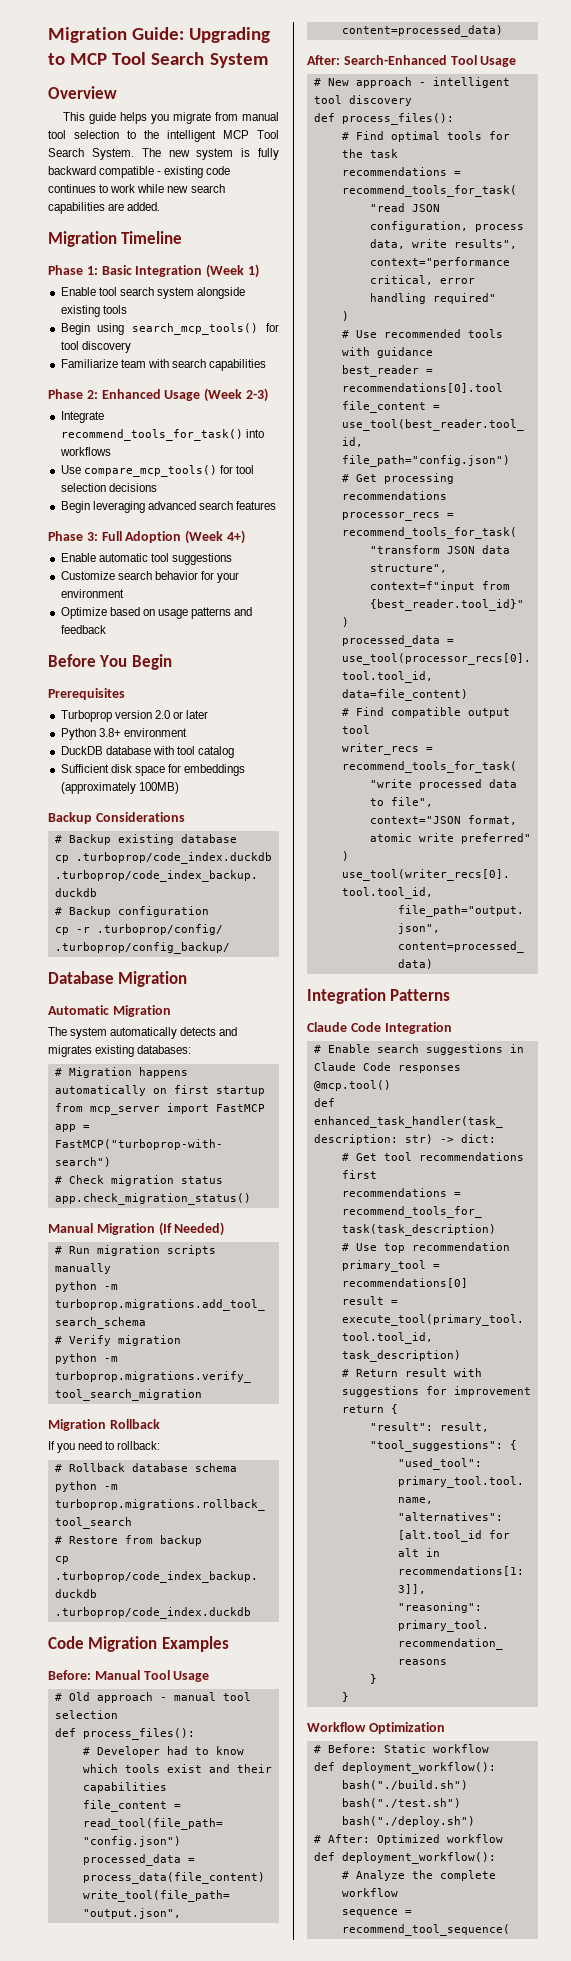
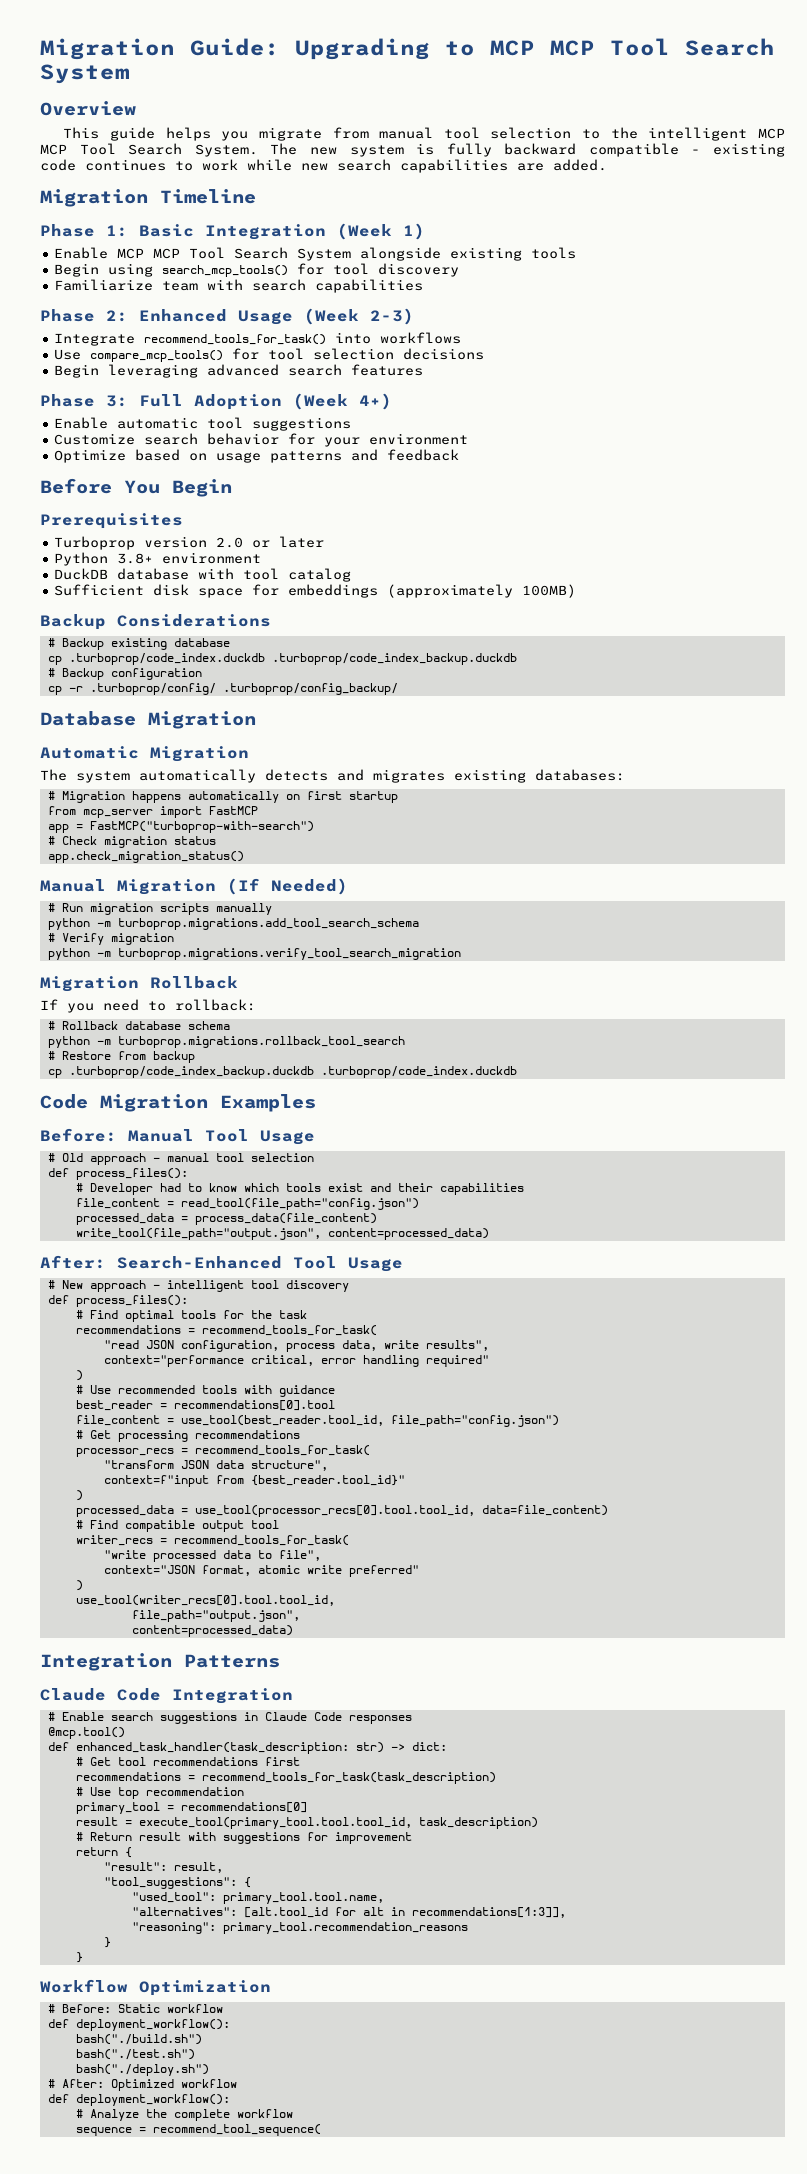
(108, 59) none -> [550,40,595,56] MCP
(249, 134) none -> [40,144,67,155] MCP
[98,287,194,299] tool search system -> [117,247,352,261] MCP MCP Tool Search System

